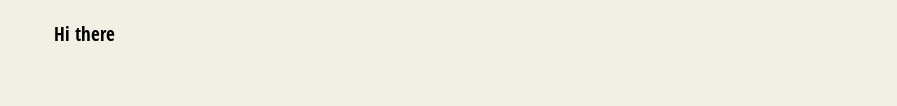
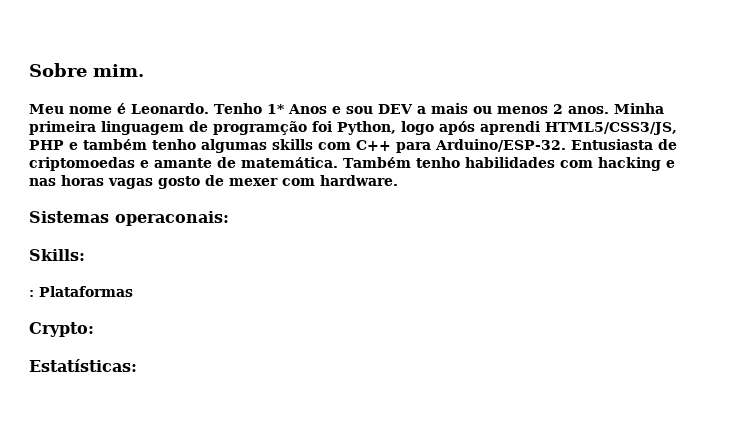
[54,26,115,41] Hi there -> [29,63,144,77] [29,103,664,114] [29,121,677,135] [29,139,677,153] [29,157,675,171] [29,175,398,189] [29,211,229,226] [29,249,85,261] [29,286,133,297] [29,322,94,337] [29,359,137,372] Sobre mim. // Meu nome é Leonardo. Tenho 1* Anos e sou DEV a mais ou menos 2 anos. Minha primeira linguagem de programção foi Python, logo após aprendi HTML5/CSS3/JS, PHP e também tenho algumas skills com C++ para Arduino/ESP-32. Entusiasta de criptomoedas e amante de matemática. Também tenho habilidades com hacking e nas horas vagas gosto de mexer com hardware. // Sistemas operaconais: // Skills: // : Plataformas // Crypto: // Estatísticas:

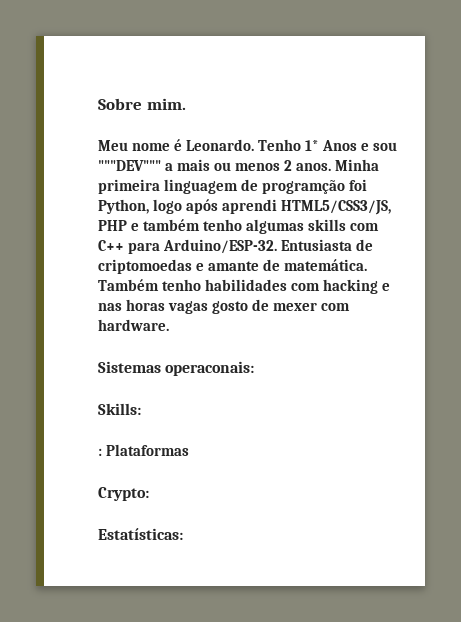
[377,104,413,114] DEV -> [98,160,161,171] """DEV"""

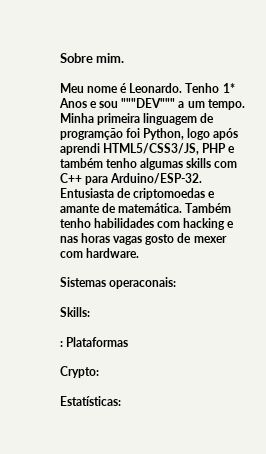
[177,159,332,171] mais ou menos 2 anos. -> [187,99,245,110] um tempo.

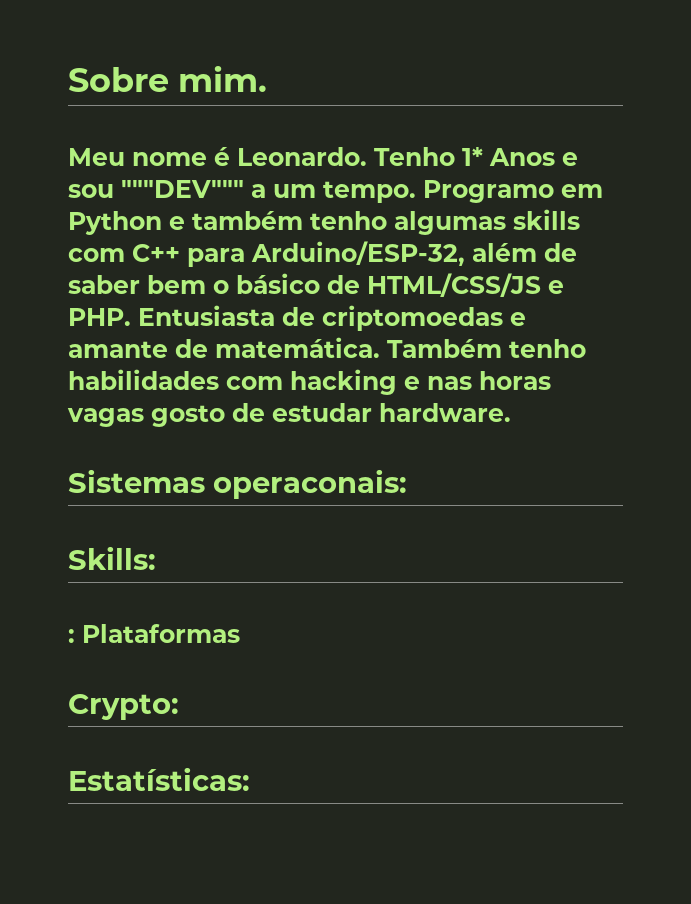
[60,113,215,125] [60,128,239,140] [60,143,227,155] Minha primeira linguagem de programção foi Python, logo após aprendi HTML5/CSS3/JS, PHP -> [423,180,603,203] [68,211,162,235] Programo em Python
[110,173,203,184] Arduino/ESP-32. -> [251,241,577,266] [68,273,564,297] [68,308,131,326] Arduino/ESP-32, além de saber bem o básico de HTML/CSS/JS e PHP.
[193,236,227,243] [60,251,83,258] mexer com -> [272,403,372,422] estudar

